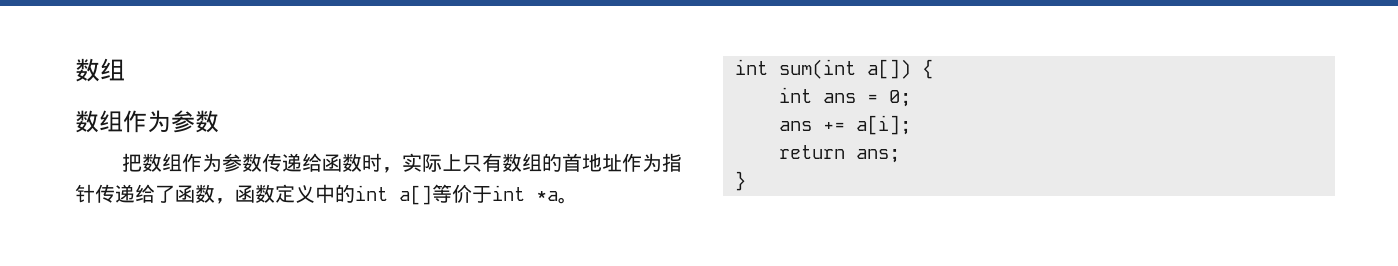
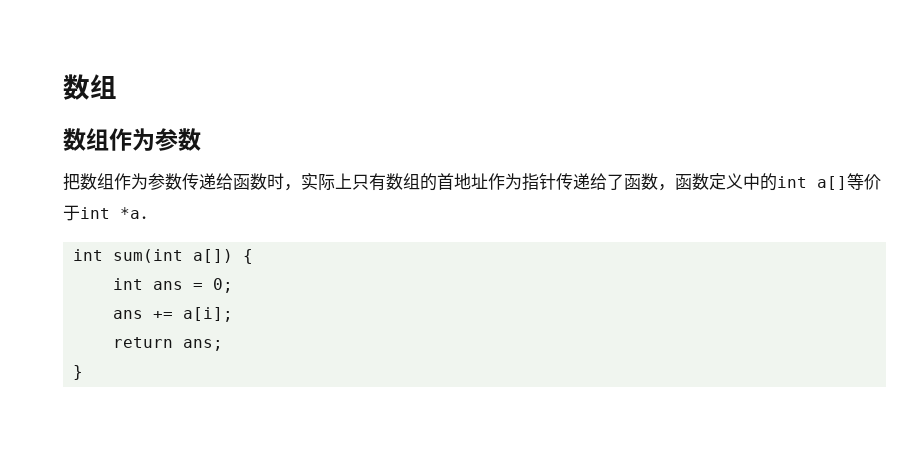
[558,197,578,204] 。 -> [140,216,157,219] ．

